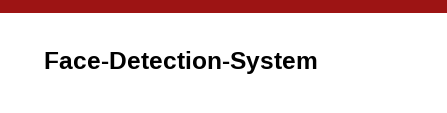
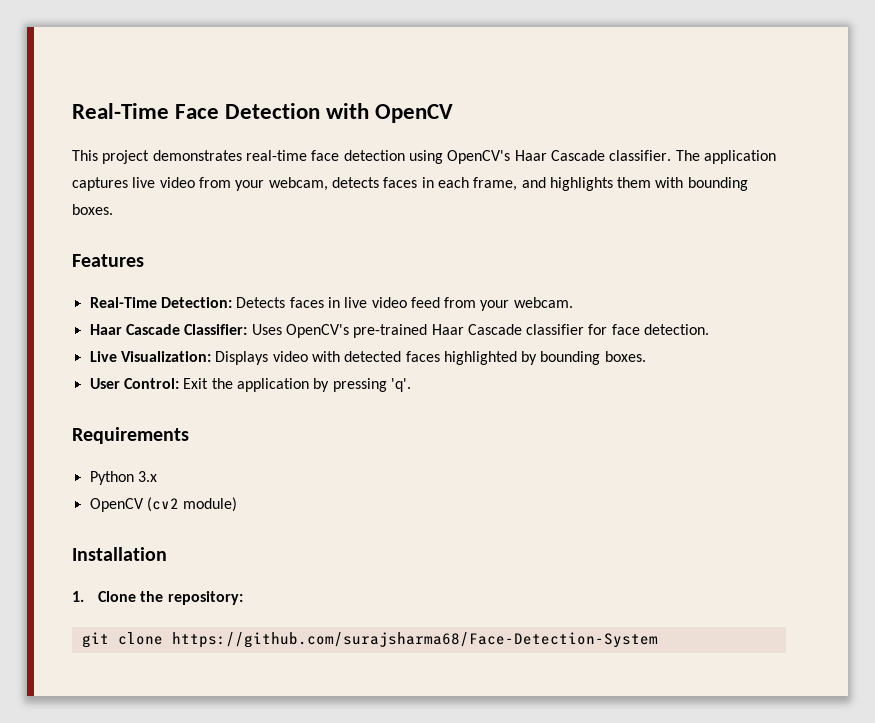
[44,51,318,74] Face-Detection-System -> [72,103,454,123] [72,150,776,164] [72,177,748,191] [72,204,113,215] [72,254,144,267] [89,297,573,311] [89,324,710,338] [89,351,646,365] [89,378,411,392] [72,427,189,444] [89,471,157,485] [89,497,238,512] [72,547,167,561] [72,591,243,605] [81,632,658,648] Real-Time Face Detection with OpenCV // This project demonstrates real-time face detection using OpenCV's Haar Cascade classifier. The application captures live video from your webcam, detects faces in each frame, and highlights them with bounding boxes. // Features // Real-Time Detection: Detects faces in live video feed from your webcam. // Haar Cascade Classifier: Uses OpenCV's pre-trained Haar Cascade classifier for face detection. // Live Visualization: Displays video with detected faces highlighted by bounding boxes. // User Control: Exit the application by pressing 'q'. // Requirements // Python 3.x // OpenCV (cv2 module) // Installation // 1. Clone the repository: // git clone https://github.com/surajsharma68/Face-Detection-System

